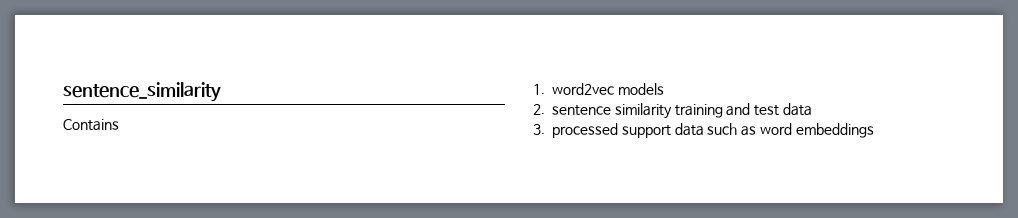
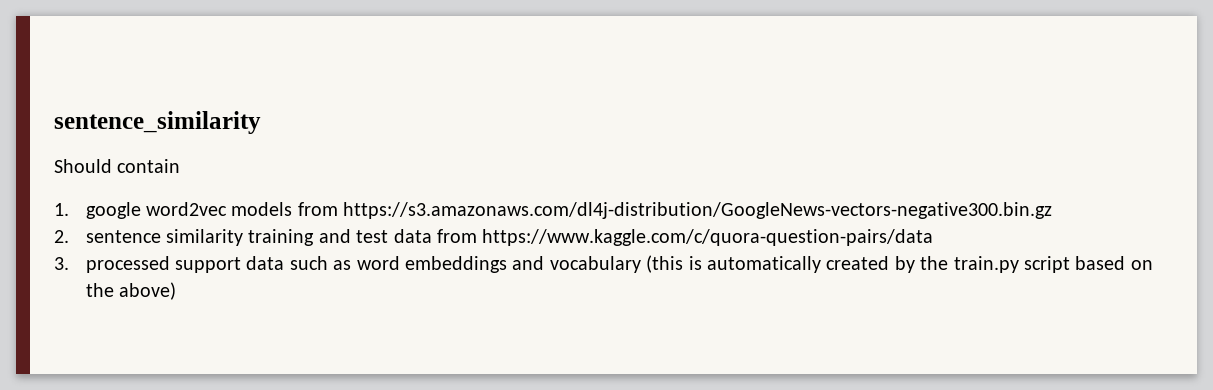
[63,119,119,131] Contains -> [54,159,181,173] Should contain
(545, 89) none -> [85,202,141,219] google
(664, 89) none -> [297,202,1053,219] from https://s3.amazonaws.com/dl4j-distribution/GoogleNews-vectors-negative300.bin.gz
(812, 109) none -> [436,229,934,246] from https://www.kaggle.com/c/quora-question-pairs/data
(874, 130) none -> [512,255,1153,273] [85,282,176,300] and vocabulary (this is automatically created by the train.py script based on the above)

